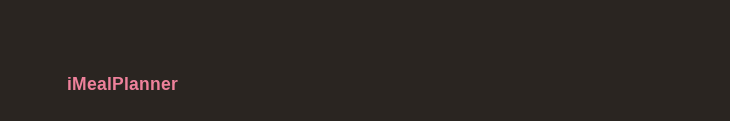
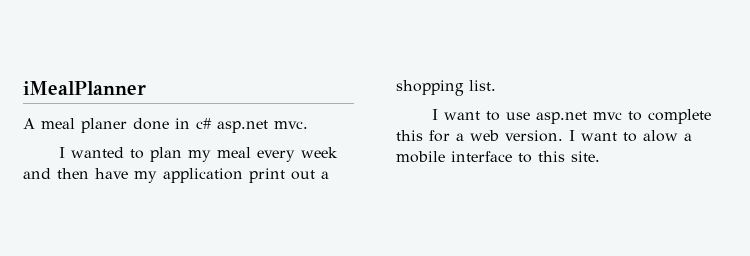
(178, 83) none -> [23,118,308,133] [58,147,338,162] [23,168,329,183] [396,80,496,96] [431,109,711,124] [396,130,692,142] [396,151,600,163] // A meal planer done in c# asp.net mvc. // I wanted to plan my meal every week and then have my application print out a shopping list. // I want to use asp.net mvc to complete this for a web version. I want to alow a mobile interface to this site.

